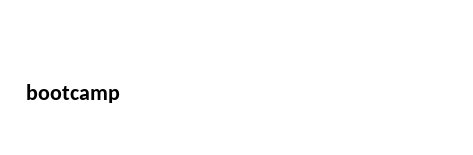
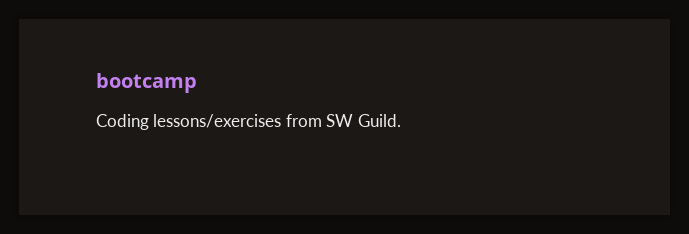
(120, 93) none -> [96,114,401,130] // Coding lessons/exercises from SW Guild.

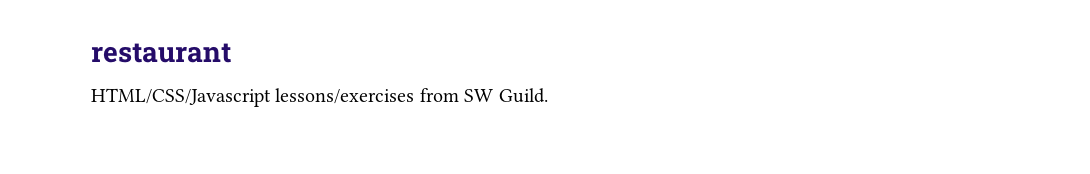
[96,73,197,93] [96,114,149,130] bootcamp // Coding -> [91,43,231,63] [91,88,271,107] restaurant // HTML/CSS/Javascript

